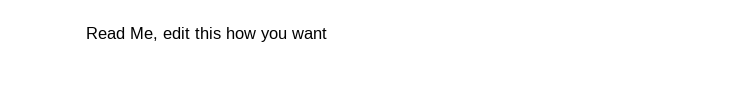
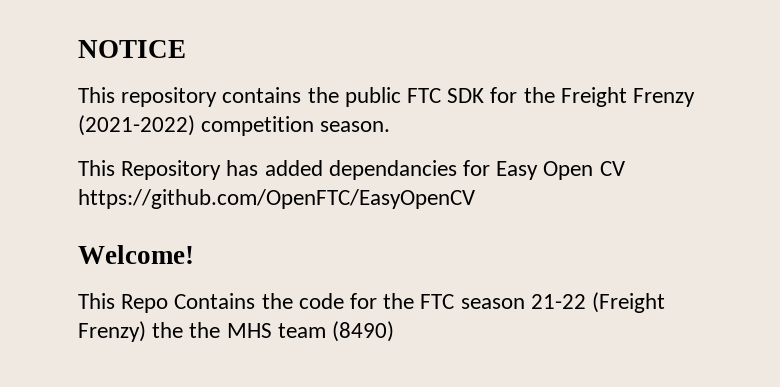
[86,27,327,42] Read Me, edit this how you want -> [78,40,186,58] [78,87,696,107] [78,115,391,136] [78,160,625,180] [78,189,475,209] [78,245,194,264] [78,292,666,313] [78,321,395,342] NOTICE // This repository contains the public FTC SDK for the Freight Frenzy (2021-2022) competition season. // This Repository has added dependancies for Easy Open CV https://github.com/OpenFTC/EasyOpenCV // Welcome! // This Repo Contains the code for the FTC season 21-22 (Freight Frenzy) the the MHS team (8490)

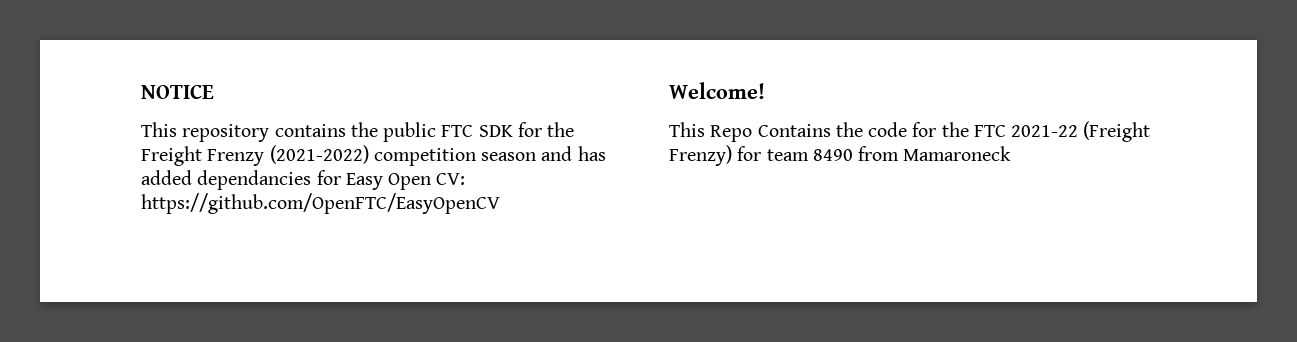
[320,121,391,132] [78,160,222,180] season. // This Repository -> [481,146,573,161] season and
[599,161,625,176] CV -> [436,173,466,185] CV:
[460,292,666,313] [78,321,395,342] season 21-22 (Freight Frenzy) the the MHS team (8490) -> [1011,121,1151,142] [669,145,1012,166] 2021-22 (Freight Frenzy) for team 8490 from Mamaroneck

